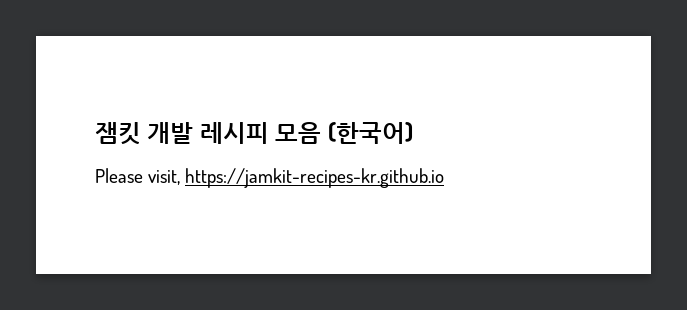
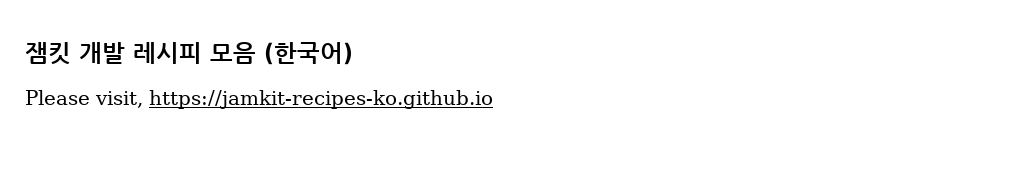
[185,168,445,188] https://jamkit-recipes-kr.github.io -> [149,90,493,109] https://jamkit-recipes-ko.github.io

